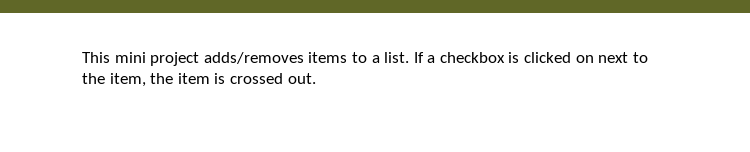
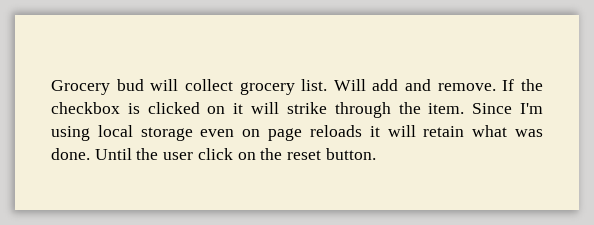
[82,52,648,66] [82,73,316,87] This mini project adds/removes items to a list. If a checkbox is clicked on next to the item, the item is crossed out. -> [51,79,543,95] [51,102,543,118] [51,125,543,141] [51,148,376,160] Grocery bud will collect grocery list. Will add and remove. If the checkbox is clicked on it will strike through the item. Since I'm using local storage even on page reloads it will retain what was done. Until the user click on the reset button.

